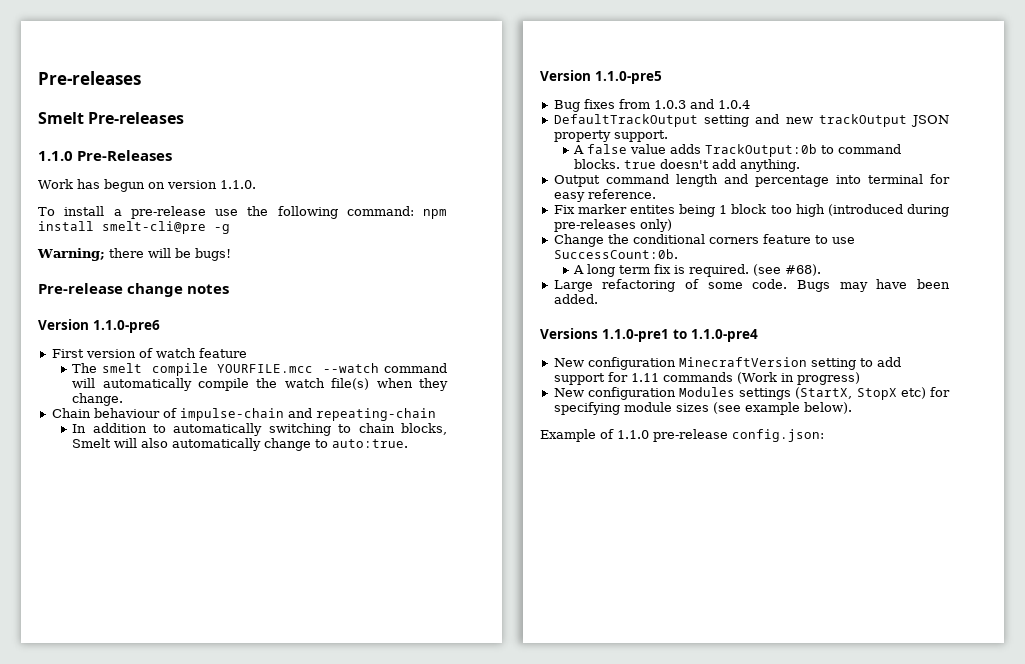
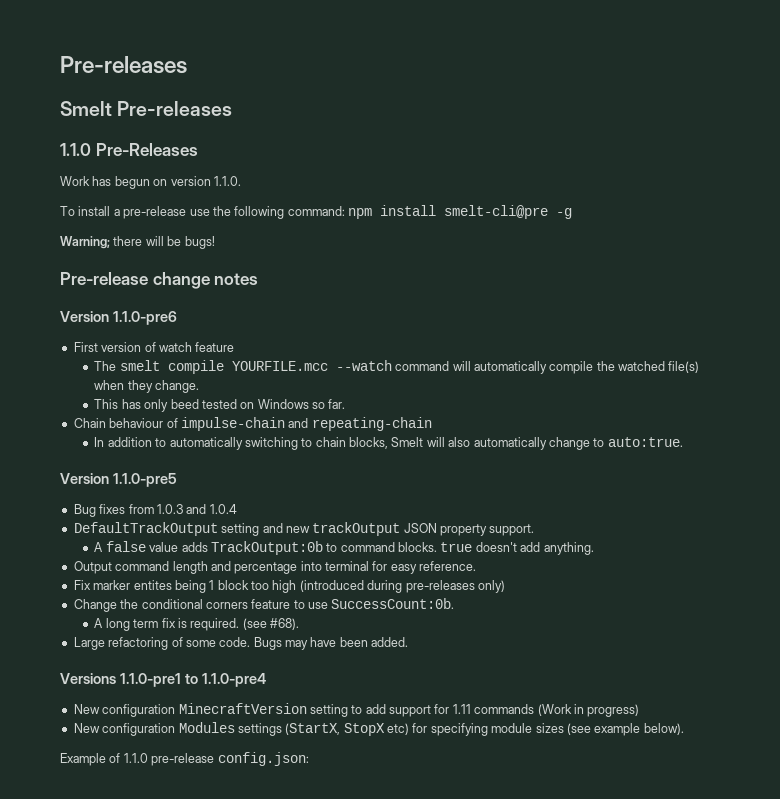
[284,378,325,388] watch -> [618,361,666,371] watched
(124, 399) none -> [94,399,346,412] // This has only beed tested on Windows so far.

